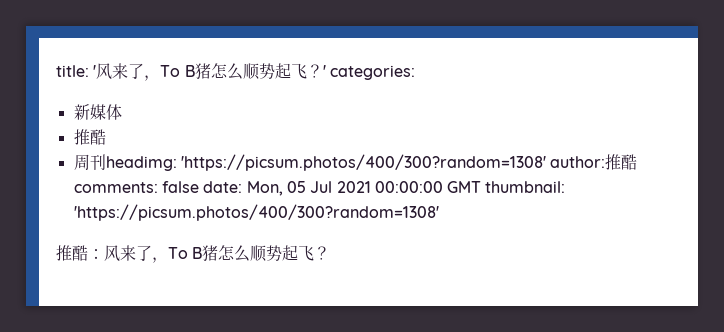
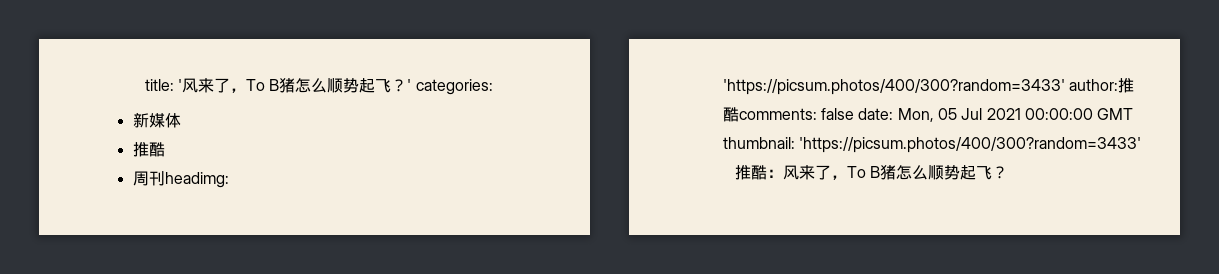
[180,154,546,171] 'https://picsum.photos/400/300?random=1308' -> [722,79,1065,95] 'https://picsum.photos/400/300?random=3433'
[73,204,439,221] 'https://picsum.photos/400/300?random=1308' -> [798,137,1141,153] 'https://picsum.photos/400/300?random=3433'

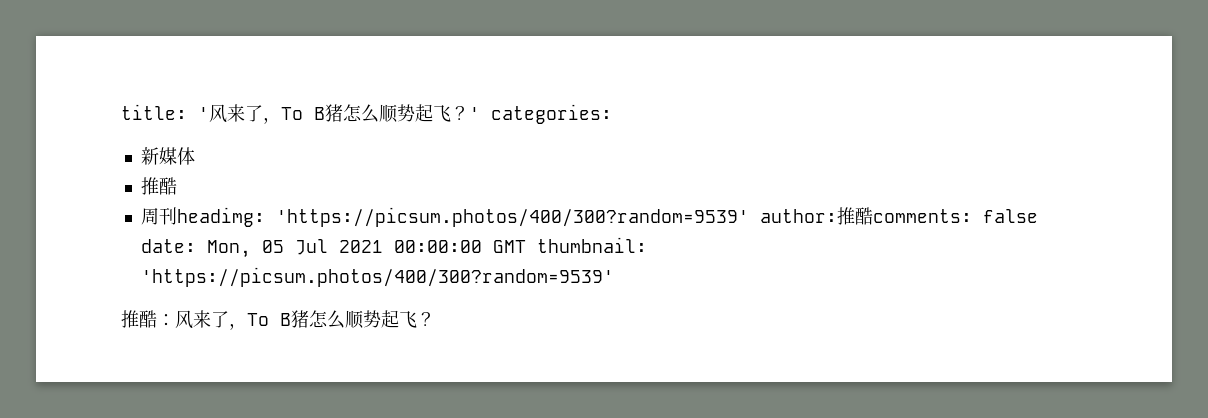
[722,79,1065,95] 'https://picsum.photos/400/300?random=3433' -> [275,207,749,227] 'https://picsum.photos/400/300?random=9539'
[798,137,1141,153] 'https://picsum.photos/400/300?random=3433' -> [140,267,614,287] 'https://picsum.photos/400/300?random=9539'

